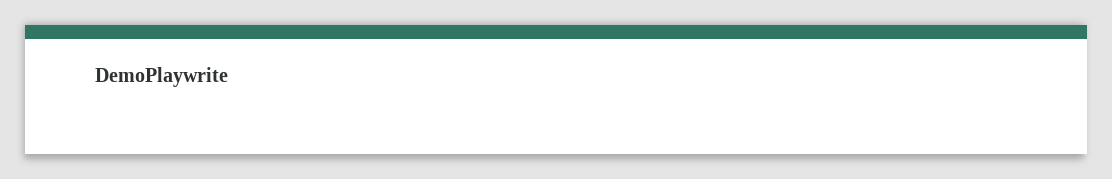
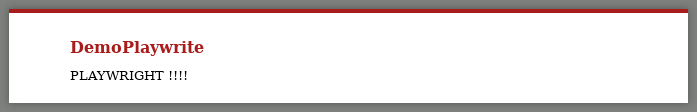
(228, 77) none -> [70,71,188,80] // PLAYWRIGHT !!!!

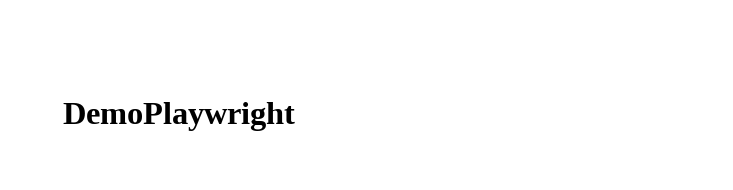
[70,41,204,56] [70,71,188,80] DemoPlaywrite // PLAYWRIGHT !!!! -> [63,102,295,131] DemoPlaywright

